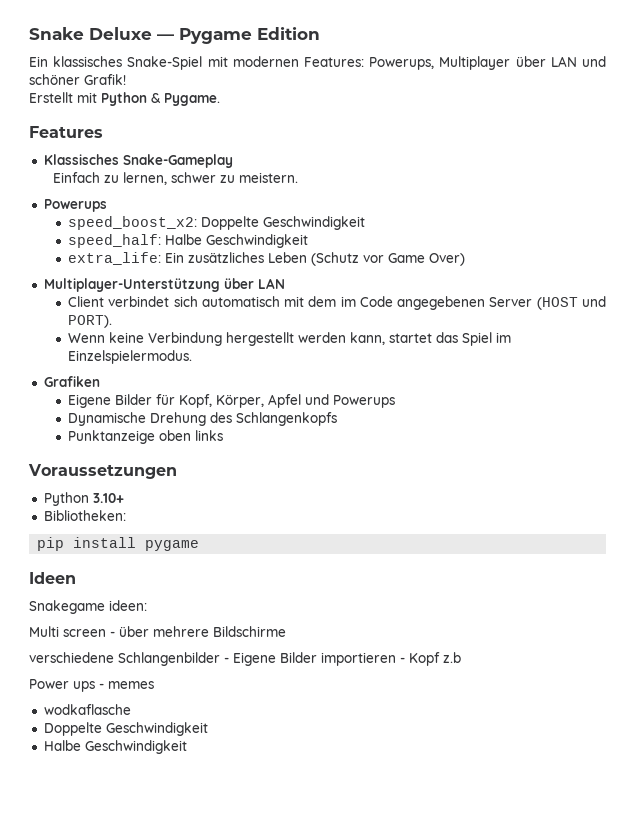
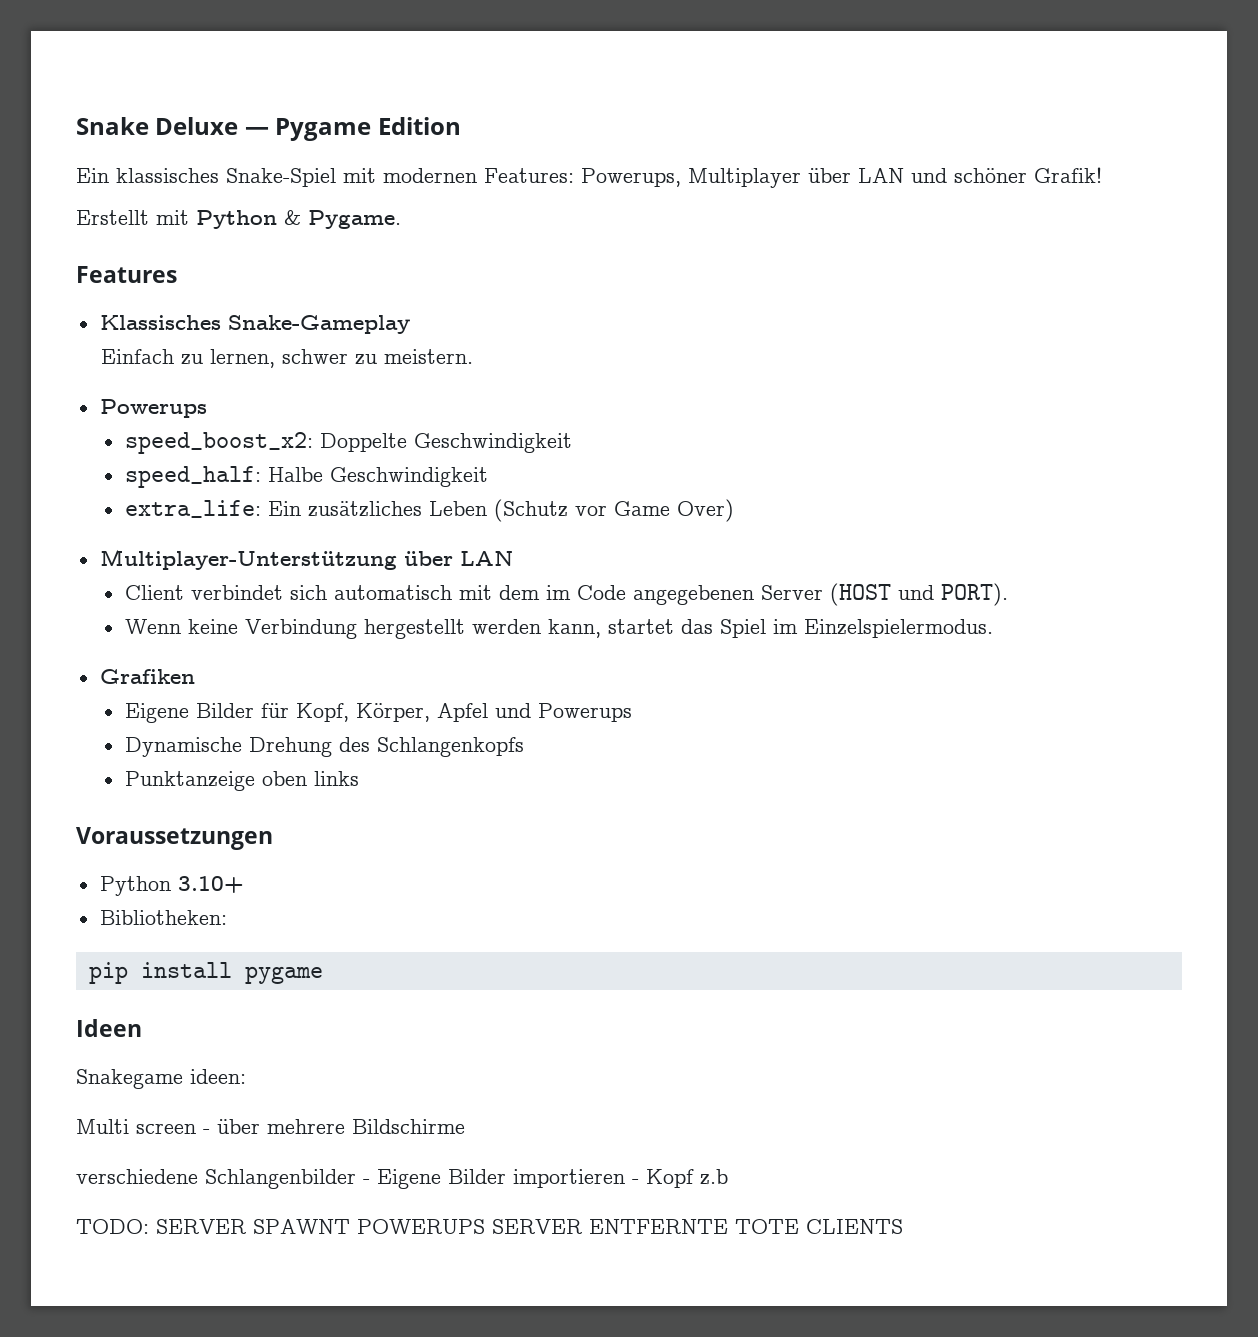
[29,679,154,692] [43,704,131,715] [43,722,208,736] [43,740,187,754] Power ups - memes // wodkaflasche // Doppelte Geschwindigkeit // Halbe Geschwindigkeit -> [76,1219,903,1234] TODO: SERVER SPAWNT POWERUPS SERVER ENTFERNTE TOTE CLIENTS

